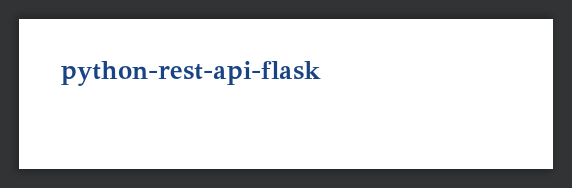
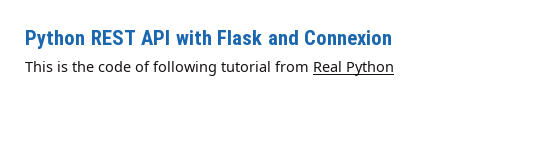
[61,61,321,86] python-rest-api-flask -> [25,30,393,49] [25,61,394,76] Python REST API with Flask and Connexion // This is the code of following tutorial from Real Python

